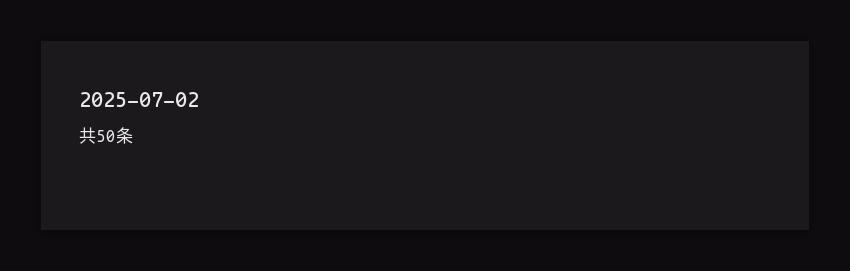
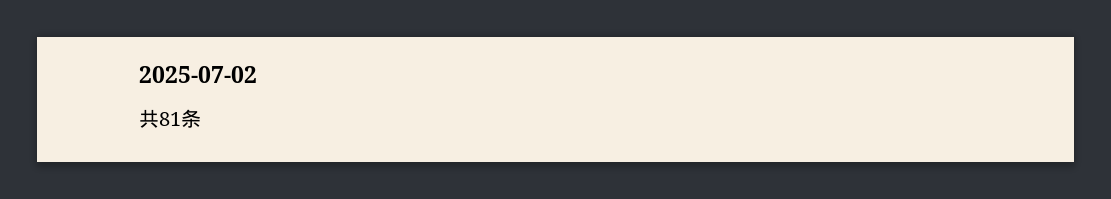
[96,130,116,142] 50 -> [159,112,181,126] 81

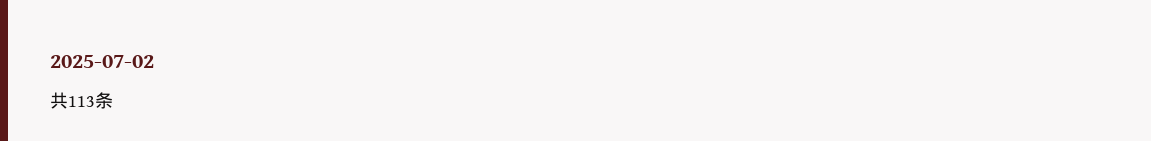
[159,112,181,126] 81 -> [68,96,95,107] 113

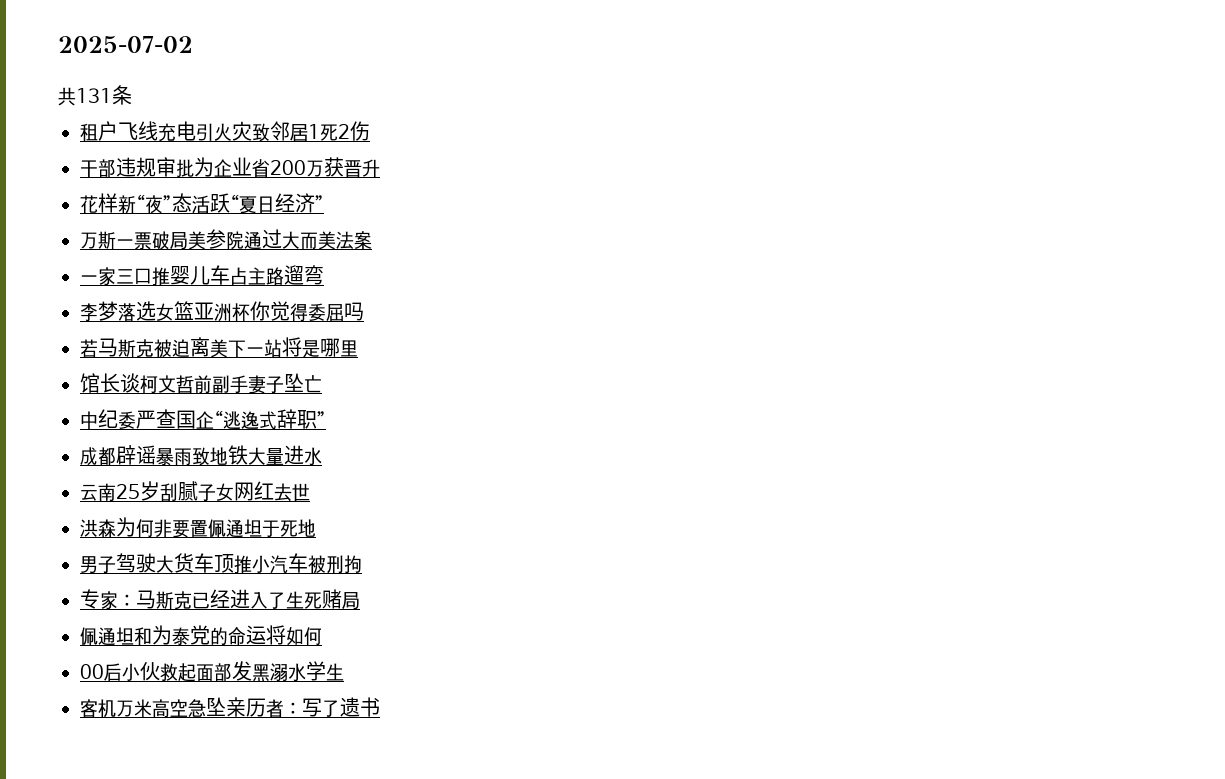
[68,96,95,107] 113 -> [76,88,112,103] 131
(113, 100) none -> [80,121,370,142] [80,157,380,178] [80,193,324,214] [80,229,372,250] [80,265,324,286] [80,301,364,322] [80,337,358,358] [80,373,322,394] [80,409,326,430] [80,445,322,466] [80,481,310,502] [80,517,316,538] [80,553,362,574] [80,589,360,610] [80,625,322,646] [80,661,344,682] [80,697,380,718] // 租户飞线充电引火灾致邻居1死2伤 // 干部违规审批为企业省200万获晋升 // 花样新“夜”态活跃“夏日经济” // 万斯一票破局美参院通过大而美法案 // 一家三口推婴儿车占主路遛弯 // 李梦落选女篮亚洲杯你觉得委屈吗 // 若马斯克被迫离美下一站将是哪里 // 馆长谈柯文哲前副手妻子坠亡 // 中纪委严查国企“逃逸式辞职” // 成都辟谣暴雨致地铁大量进水 // 云南25岁刮腻子女网红去世 // 洪森为何非要置佩通坦于死地 // 男子驾驶大货车顶推小汽车被刑拘 // 专家：马斯克已经进入了生死赌局 // 佩通坦和为泰党的命运将如何 // 00后小伙救起面部发黑溺水学生 // 客机万米高空急坠亲历者：写了遗书

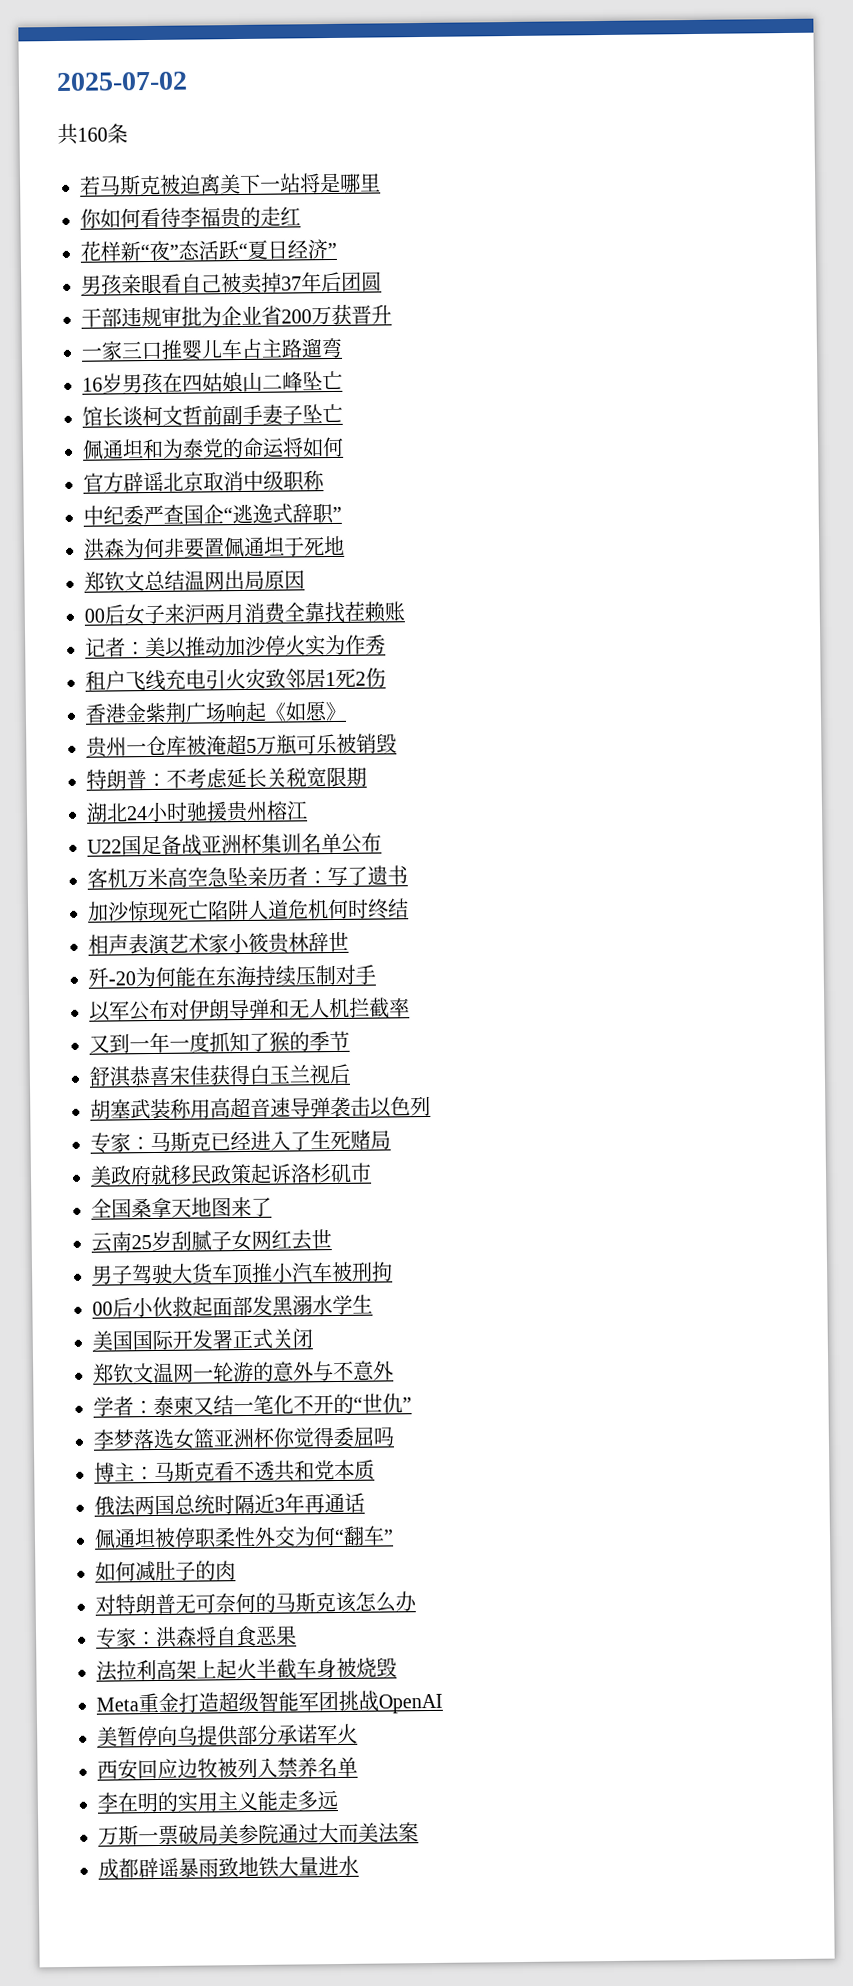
[76,88,112,103] 131 -> [77,127,108,142] 160
(132, 95) none -> [79,172,381,196] [80,206,301,229] [80,239,337,262] [81,271,382,296] [81,304,392,328] [81,337,343,361] [82,370,343,395] [82,403,343,427] [82,436,344,460] [83,470,325,493] [83,502,342,527] [83,535,345,560] [84,569,305,592] [84,601,405,626] [85,634,386,658] // 若马斯克被迫离美下一站将是哪里 // 你如何看待李福贵的走红 // 花样新“夜”态活跃“夏日经济” // 男孩亲眼看自己被卖掉37年后团圆 // 干部违规审批为企业省200万获晋升 // 一家三口推婴儿车占主路遛弯 // 16岁男孩在四姑娘山二峰坠亡 // 馆长谈柯文哲前副手妻子坠亡 // 佩通坦和为泰党的命运将如何 // 官方辟谣北京取消中级职称 // 中纪委严查国企“逃逸式辞职” // 洪森为何非要置佩通坦于死地 // 郑钦文总结温网出局原因 // 00后女子来沪两月消费全靠找茬赖账 // 记者：美以推动加沙停火实为作秀
[80,157,380,178] [80,193,324,214] 干部违规审批为企业省200万获晋升 // 花样新“夜”态活跃“夏日经济” -> [85,701,347,724] [86,733,397,758] [86,766,367,790] [86,800,308,823] [87,832,382,856] [87,865,408,889] [87,898,409,922] [88,931,349,956] [88,964,376,988] [89,997,410,1022] [89,1030,350,1054] [89,1063,350,1088] [90,1095,431,1120] [90,1129,391,1154] [90,1162,372,1186] [91,1196,272,1219] [91,1229,332,1253] [91,1261,393,1285] [92,1294,373,1318] [92,1328,313,1351] [93,1360,394,1384] [93,1393,412,1417] [93,1426,394,1450] [94,1459,375,1483] [94,1492,365,1517] [94,1525,394,1549] [95,1560,236,1582] [95,1591,417,1615] [95,1625,297,1649] [96,1657,397,1682] [96,1690,443,1714] [97,1723,358,1747] [97,1756,358,1781] [97,1790,338,1813] 香港金紫荆广场响起《如愿》 // 贵州一仓库被淹超5万瓶可乐被销毁 // 特朗普：不考虑延长关税宽限期 // 湖北24小时驰援贵州榕江 // U22国足备战亚洲杯集训名单公布 // 客机万米高空急坠亲历者：写了遗书 // 加沙惊现死亡陷阱人道危机何时终结 // 相声表演艺术家小筱贵林辞世 // 歼-20为何能在东海持续压制对手 // 以军公布对伊朗导弹和无人机拦截率 // 又到一年一度抓知了猴的季节 // 舒淇恭喜宋佳获得白玉兰视后 // 胡塞武装称用高超音速导弹袭击以色列 // 专家：马斯克已经进入了生死赌局 // 美政府就移民政策起诉洛杉矶市 // 全国桑拿天地图来了 // 云南25岁刮腻子女网红去世 // 男子驾驶大货车顶推小汽车被刑拘 // 00后小伙救起面部发黑溺水学生 // 美国国际开发署正式关闭 // 郑钦文温网一轮游的意外与不意外 // 学者：泰柬又结一笔化不开的“世仇” // 李梦落选女篮亚洲杯你觉得委屈吗 // 博主：马斯克看不透共和党本质 // 俄法两国总统时隔近3年再通话 // 佩通坦被停职柔性外交为何“翻车” // 如何减肚子的肉 // 对特朗普无可奈何的马斯克该怎么办 // 专家：洪森将自食恶果 // 法拉利高架上起火半截车身被烧毁 // Meta重金打造超级智能军团挑战OpenAI // 美暂停向乌提供部分承诺军火 // 西安回应边牧被列入禁养名单 // 李在明的实用主义能走多远
[80,265,324,286] [80,301,364,322] [80,337,358,358] [80,373,322,394] [80,409,326,430] // 一家三口推婴儿车占主路遛弯 // 李梦落选女篮亚洲杯你觉得委屈吗 // 若马斯克被迫离美下一站将是哪里 // 馆长谈柯文哲前副手妻子坠亡 // 中纪委严查国企“逃逸式辞职” -> (419, 1832) none
[80,481,310,502] [80,517,316,538] [80,553,362,574] [80,589,360,610] [80,625,322,646] [80,661,344,682] [80,697,380,718] // 云南25岁刮腻子女网红去世 // 洪森为何非要置佩通坦于死地 // 男子驾驶大货车顶推小汽车被刑拘 // 专家：马斯克已经进入了生死赌局 // 佩通坦和为泰党的命运将如何 // 00后小伙救起面部发黑溺水学生 // 客机万米高空急坠亲历者：写了遗书 -> (359, 1866) none

